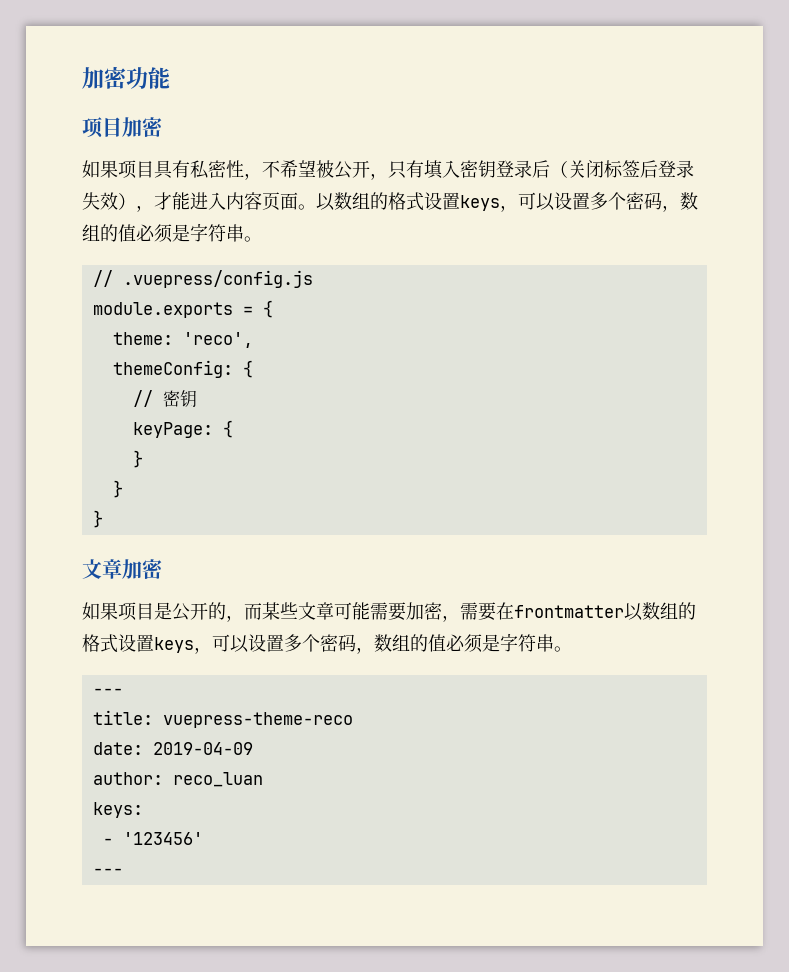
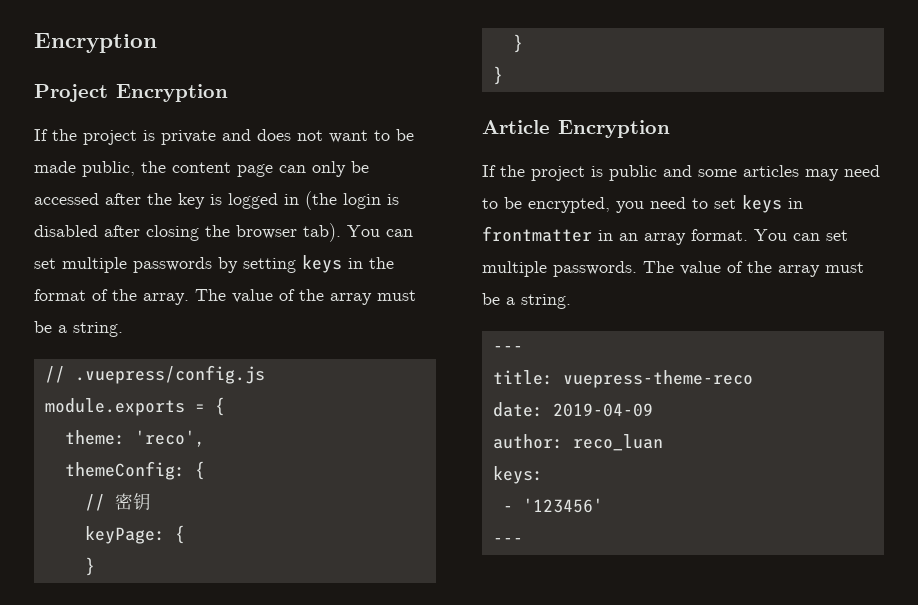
[82,66,170,89] [82,117,163,138] [82,160,694,180] [82,192,698,212] [82,223,262,243] 加密功能 // 项目加密 // 如果项目具有私密性，不希望被公开，只有填入密钥登录后（关闭标签后登录失效），才能进入内容页面。以数组的格式设置keys，可以设置多个密码，数组的值必须是字符串。 -> [34,33,157,53] [34,84,228,102] [34,129,414,145] [34,161,369,177] [34,191,399,210] [34,223,413,242] [34,255,394,273] [34,289,416,305] [34,321,123,337] Encryption // Project Encryption // If the project is private and does not want to be made public, the content page can only be accessed after the key is logged in (the login is disabled after closing the browser tab). You can set multiple passwords by setting keys in the format of the array. The value of the array must be a string.
[82,559,163,579] [82,602,696,622] [82,633,572,654] 文章加密 // 如果项目是公开的，而某些文章可能需要加密，需要在frontmatter以数组的格式设置keys，可以设置多个密码，数组的值必须是字符串。 -> [482,120,670,138] [482,165,880,181] [482,195,803,213] [482,226,848,245] [482,261,864,277] [482,293,571,309] Article Encryption // If the project is public and some articles may need to be encrypted, you need to set keys in frontmatter in an array format. You can set multiple passwords. The value of the array must be a string.

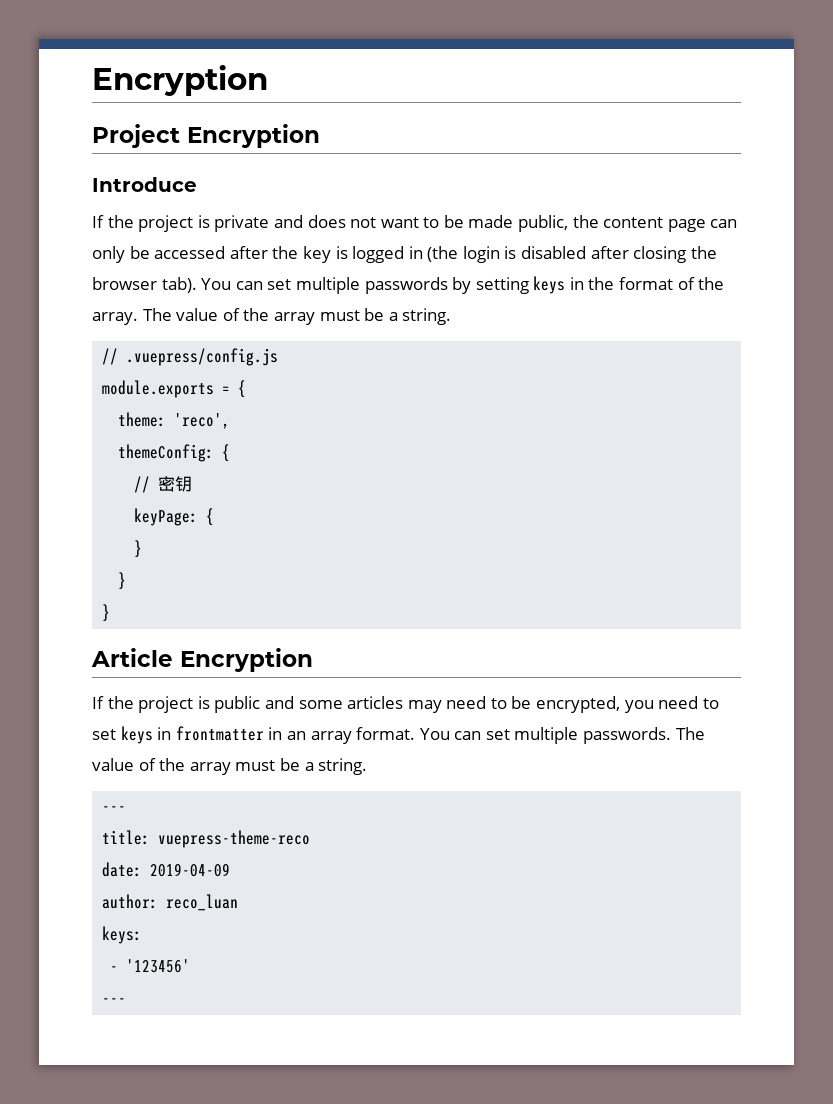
(228, 93) none -> [92,177,197,192] // Introduce

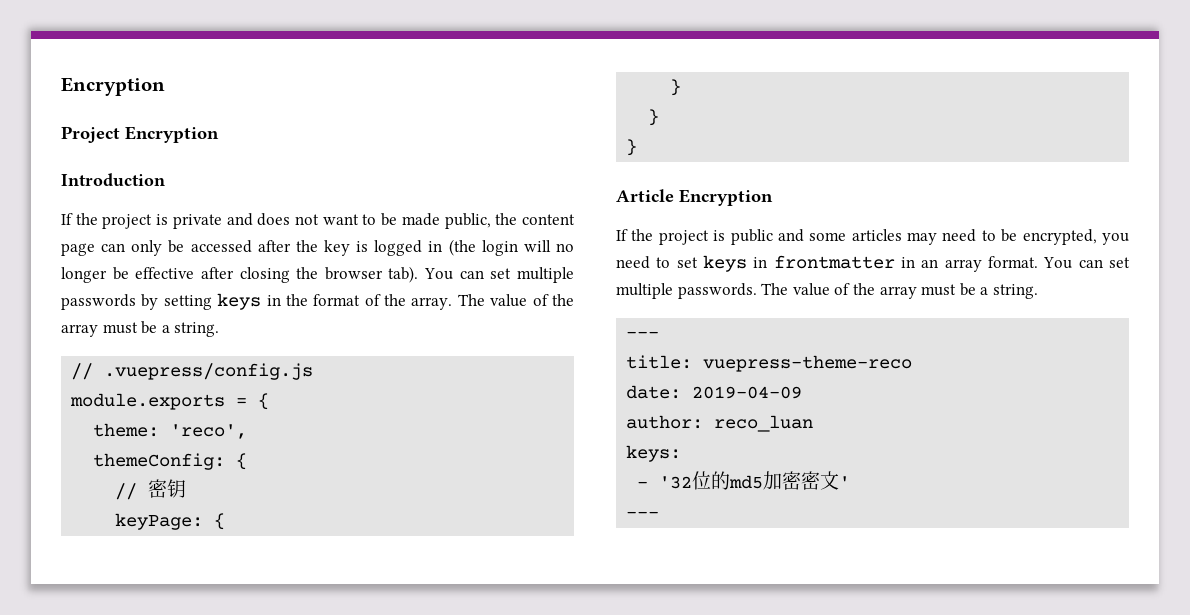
[92,177,197,192] Introduce -> [61,173,165,186] Introduction
[504,246,587,259] is disabled -> [523,240,575,252] [61,267,195,283] will no longer be effective
[126,959,191,973] '123456' -> [659,471,851,490] '32位的md5加密密文'

